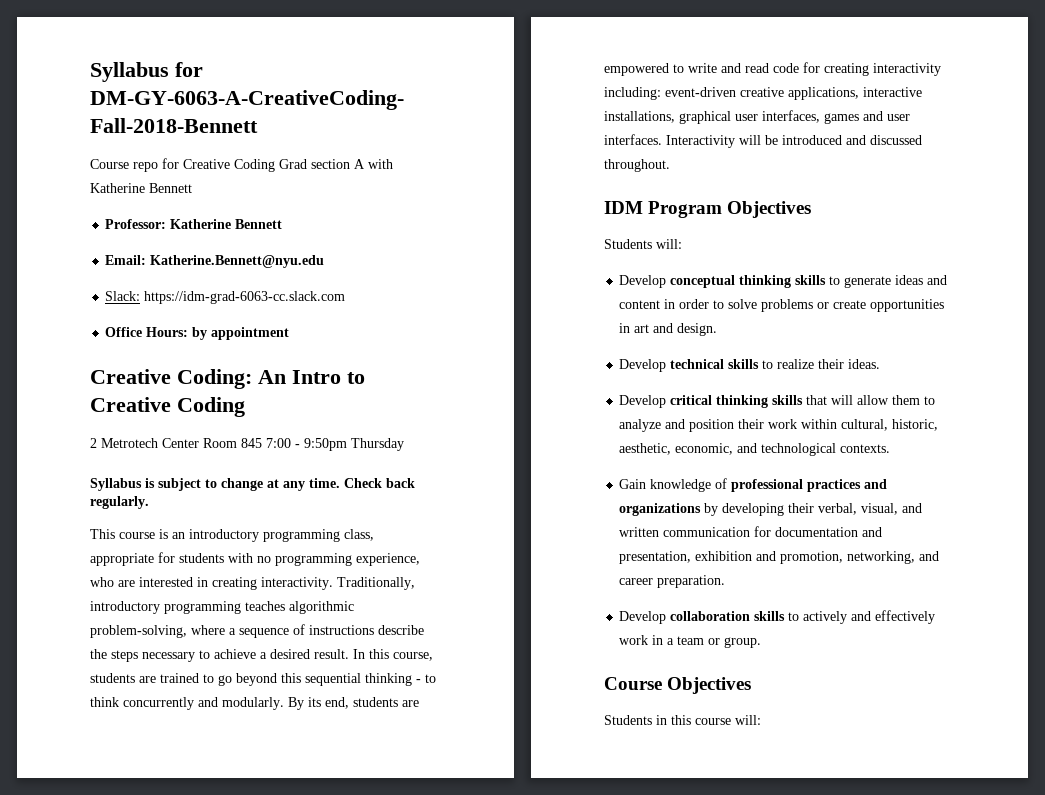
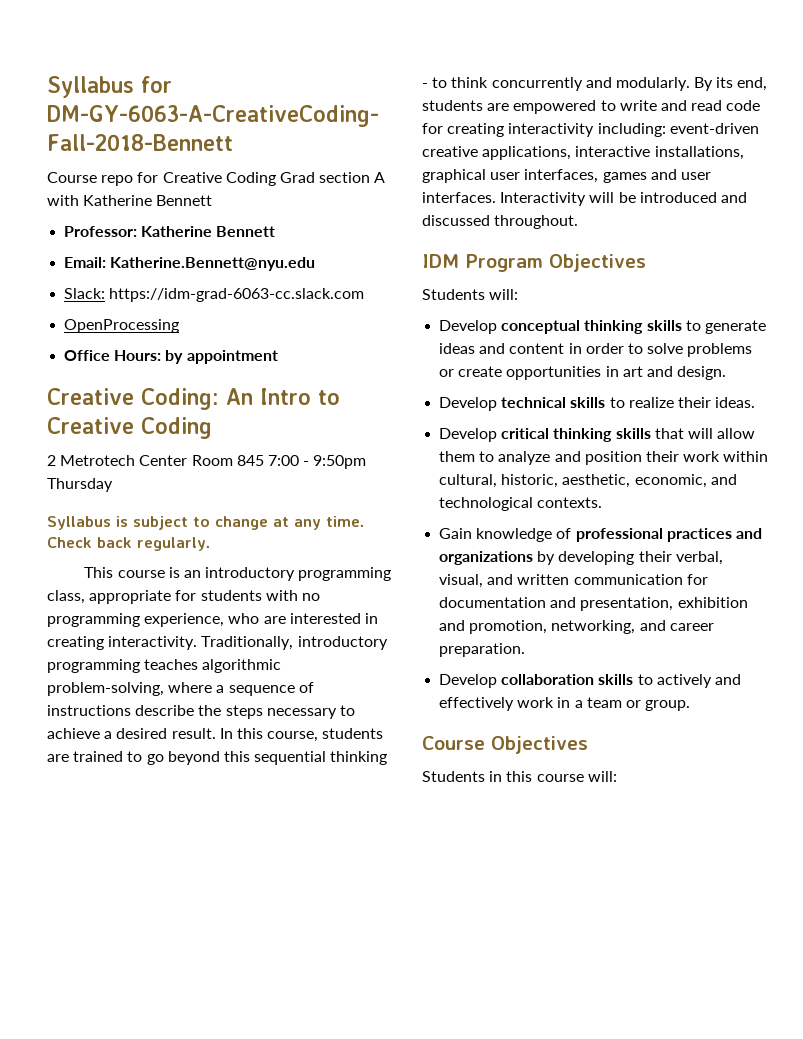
(346, 297) none -> [64,319,180,333] // OpenProcessing

